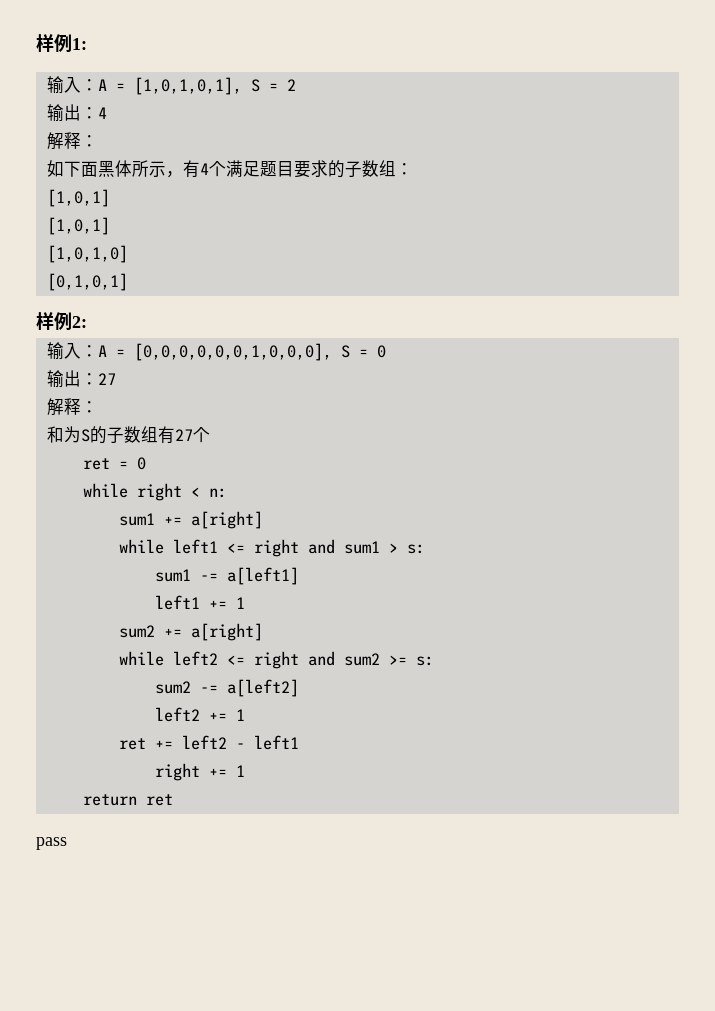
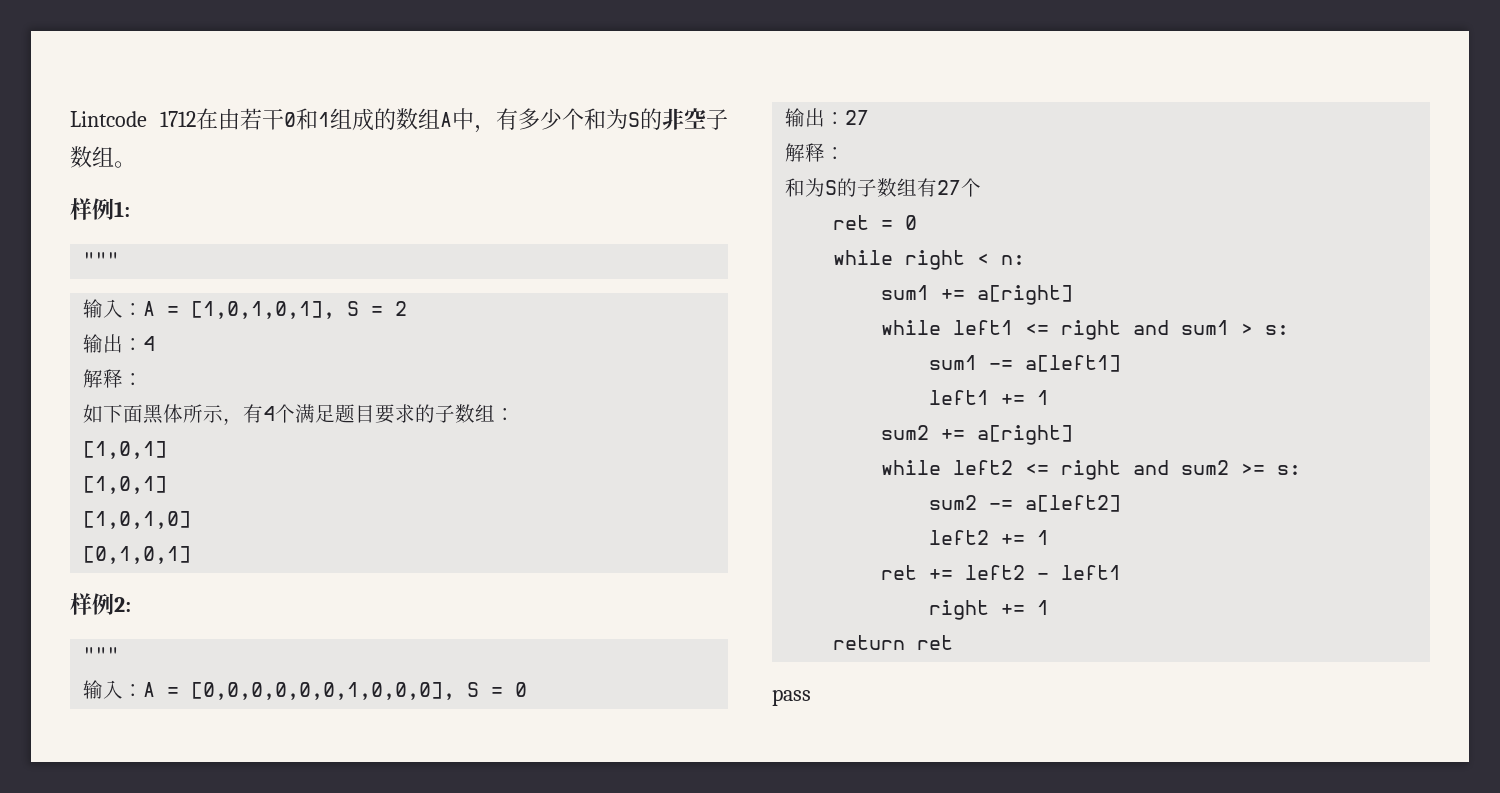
(36, 43) none -> [70,108,728,133] [70,146,136,168] Lintcode 1712在由若干0和1组成的数组A中，有多少个和为S的非空子数组。 //
(87, 44) none -> [83,252,120,267] // """
(87, 322) none -> [83,647,120,662] // """

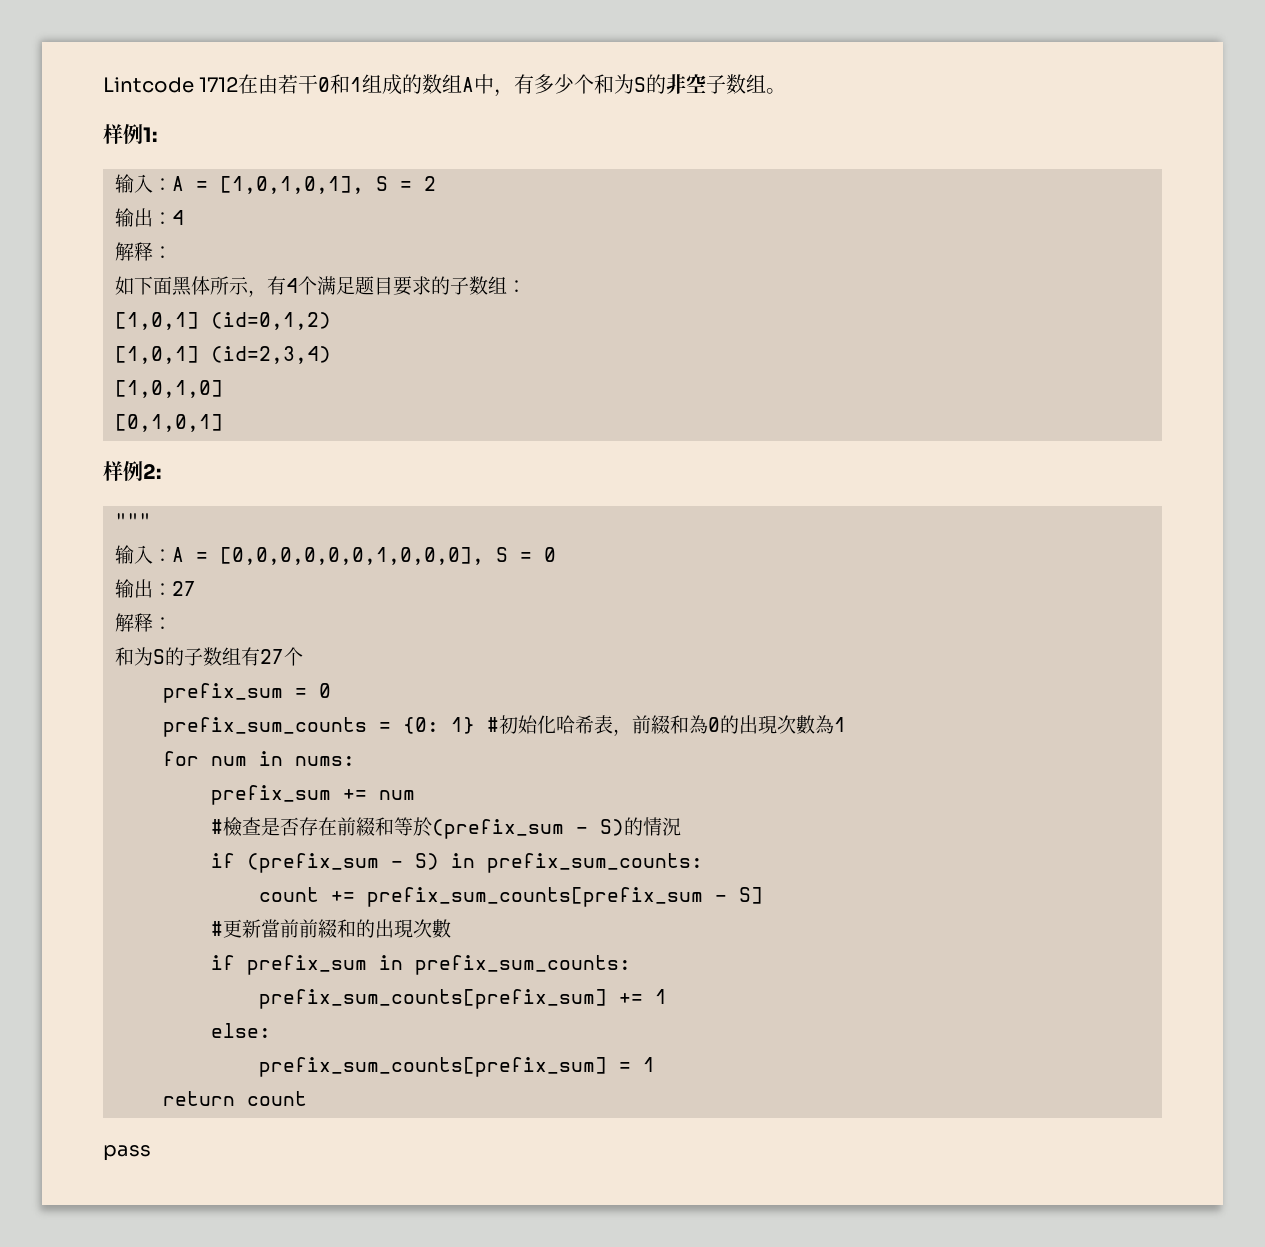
[83,252,120,267] // """ -> (157, 134) none
[83,476,168,494] // [1,0,1] -> [211,312,331,330] [115,346,331,364] (id=0,1,2) // [1,0,1] (id=2,3,4)
[833,215,918,230] [833,250,1026,270] [881,285,1074,305] [881,320,1290,340] [929,355,1122,372] [929,390,1050,405] [881,425,1074,445] [881,460,1302,480] [929,495,1122,512] [929,530,1050,545] [881,565,1122,580] [929,600,1026,620] ret = 0 // while right < n: // sum1 += a[right] // while left1 <= right and sum1 > s: // sum1 -= a[left1] // left1 += 1 // sum2 += a[right] // while left2 <= right and sum2 >= s: // sum2 -= a[left2] // left2 += 1 // ret += left2 - left1 // right += -> [163,683,331,703] [163,715,846,737] [163,751,355,766] [211,785,415,805] [211,817,681,839] [211,853,703,873] [259,887,763,907] [211,919,451,938] [211,955,631,975] [259,989,667,1009] [211,1023,271,1038] [259,1057,631,1077] prefix_sum = 0 // prefix_sum_counts = {0: 1} #初始化哈希表，前綴和為0的出現次數為1 // for num in nums: // prefix_sum += num // #檢查是否存在前綴和等於(prefix_sum - S)的情況 // if (prefix_sum - S) in prefix_sum_counts: // count += prefix_sum_counts[prefix_sum - S] // #更新當前前綴和的出現次數 // if prefix_sum in prefix_sum_counts: // prefix_sum_counts[prefix_sum] += 1 // else: // prefix_sum_counts[prefix_sum] =
[917,635,954,650] ret -> [247,1091,307,1106] count

